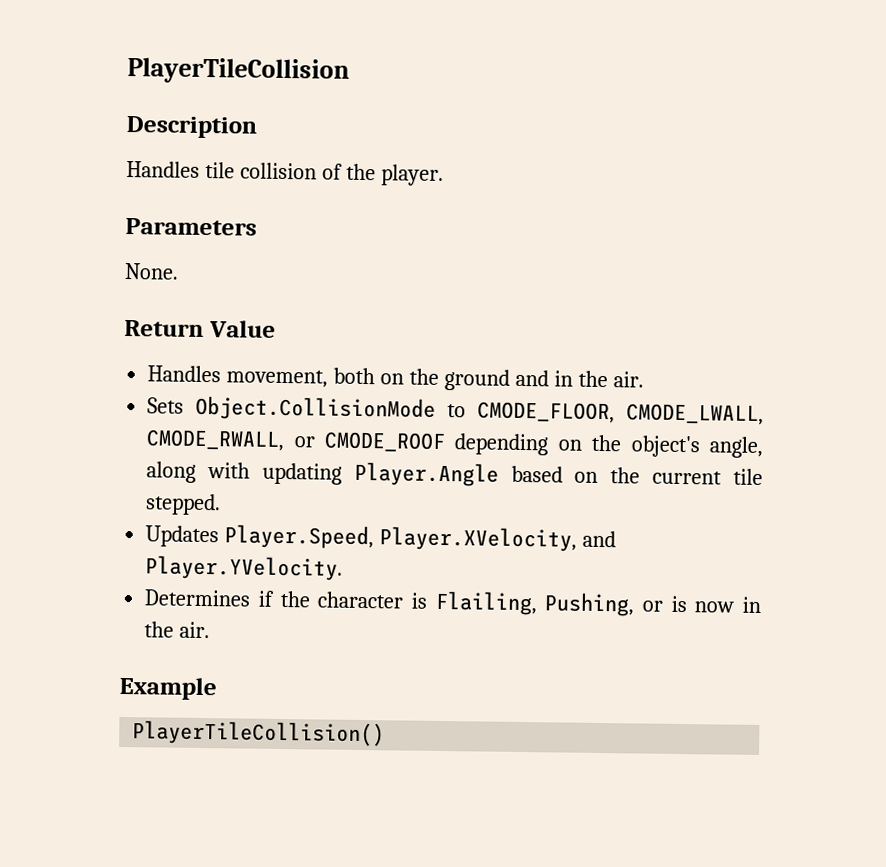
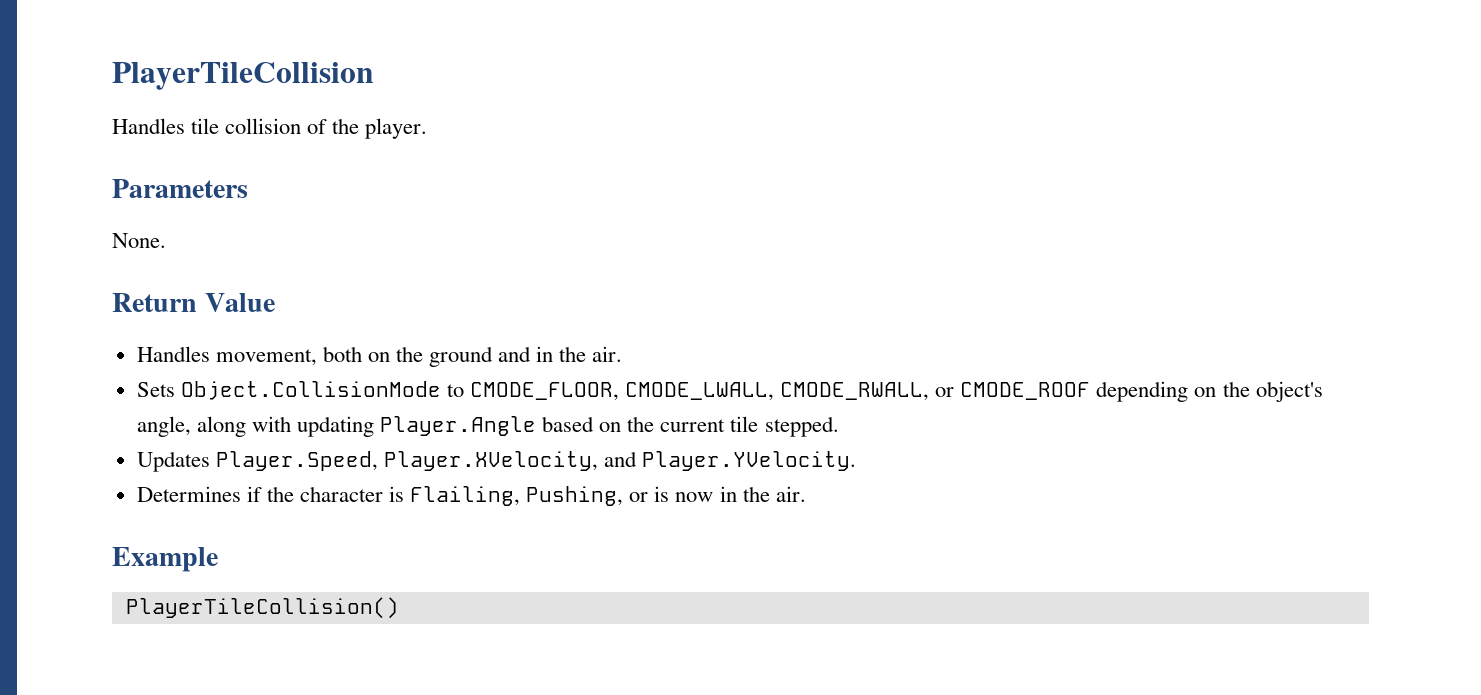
[126,116,257,139] // Description -> (374, 76) none

